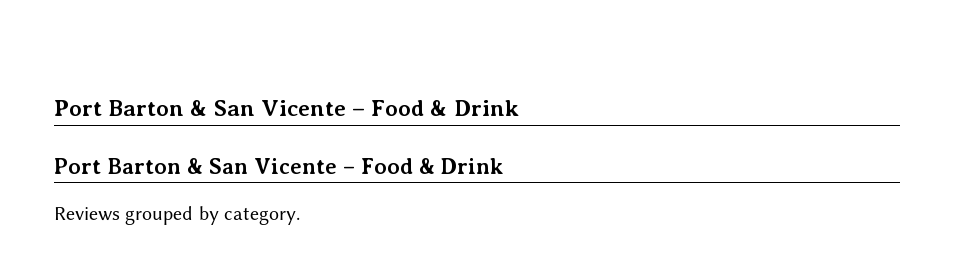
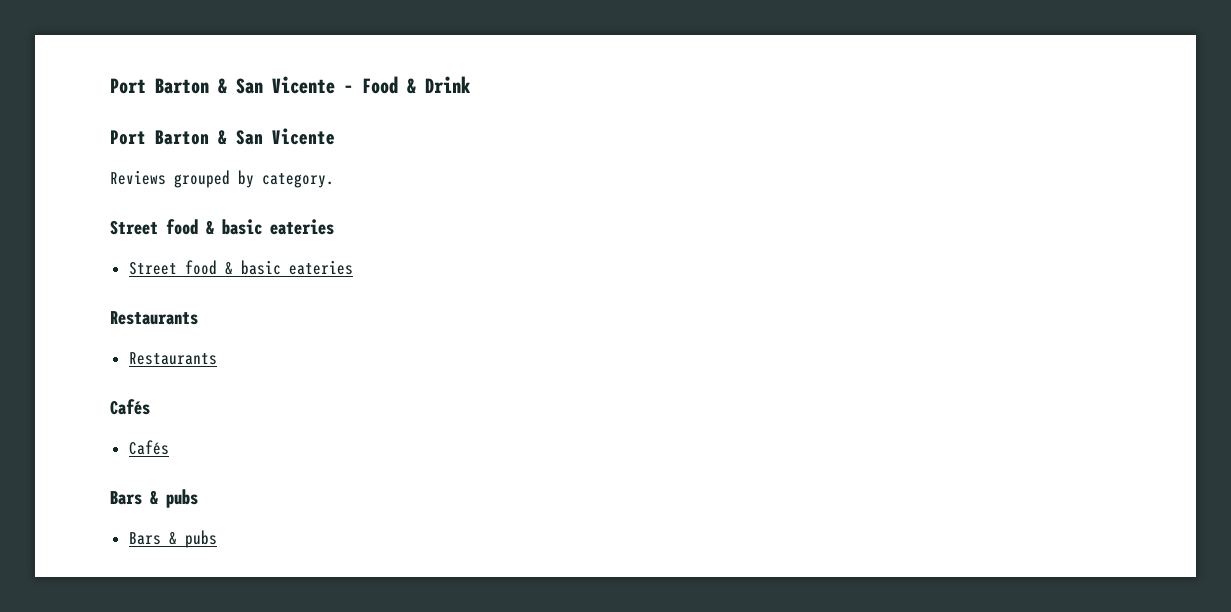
[343,158,503,174] – Food & Drink -> (335, 136) none
(301, 216) none -> [110,219,334,235] [128,260,353,275] [110,311,198,325] [128,352,217,365] [110,399,150,415] [128,440,169,455] [110,489,198,508] [128,530,217,548] // Street food & basic eateries // Street food & basic eateries // Restaurants // Restaurants // Cafés // Cafés // Bars & pubs // Bars & pubs

